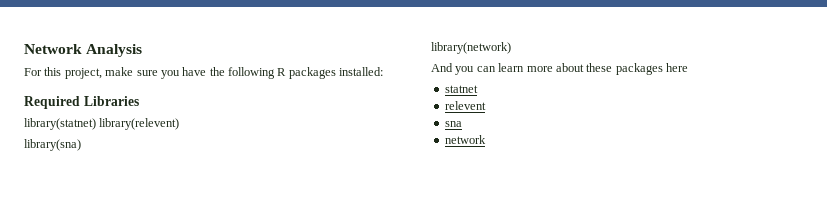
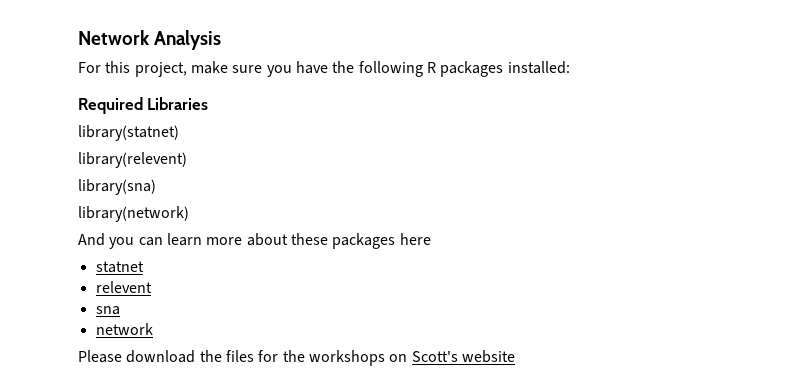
(96, 124) none -> (179, 133) //
(486, 139) none -> [78,350,515,366] // Please download the files for the workshops on Scott's website

